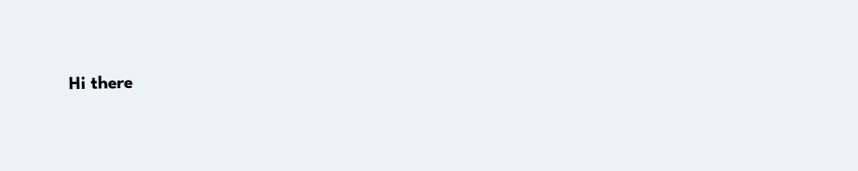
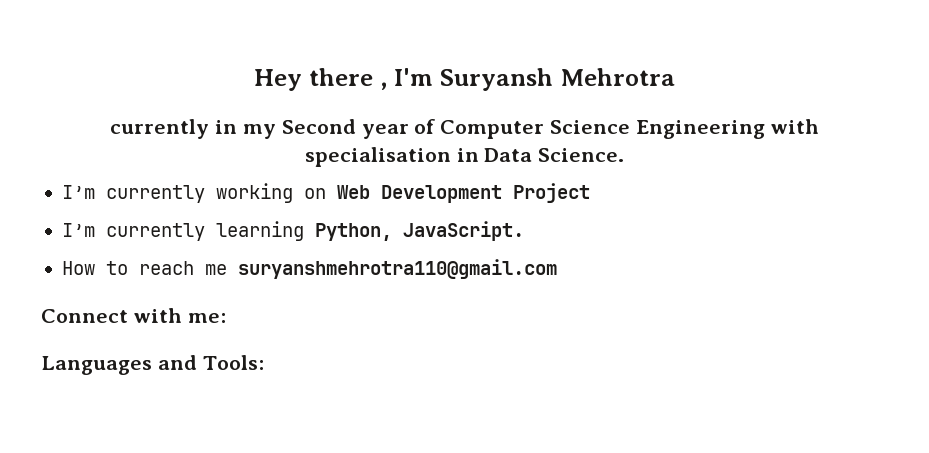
[68,74,134,90] Hi there -> [253,68,676,91] [110,119,819,139] [304,147,625,167] [61,183,590,203] [61,221,524,241] [61,259,557,279] [41,308,226,323] [41,355,264,375] Hey there , I'm Suryansh Mehrotra // currently in my Second year of Computer Science Engineering with specialisation in Data Science. // I’m currently working on Web Development Project // I’m currently learning Python, JavaScript. // How to reach me suryanshmehrotra110@gmail.com // Connect with me: // Languages and Tools:

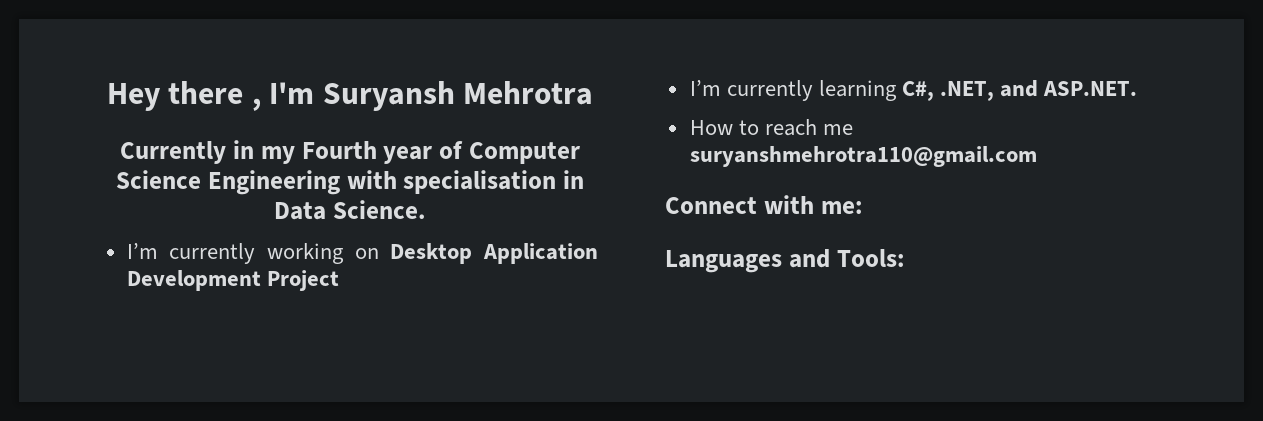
[110,119,210,139] currently -> [120,141,227,164] Currently
[281,119,356,134] Second -> [301,141,377,159] Fourth
[336,185,370,199] Web -> [390,243,598,264] Desktop Application
[314,221,524,241] Python, JavaScript. -> [901,80,1138,101] C#, .NET, and ASP.NET.

